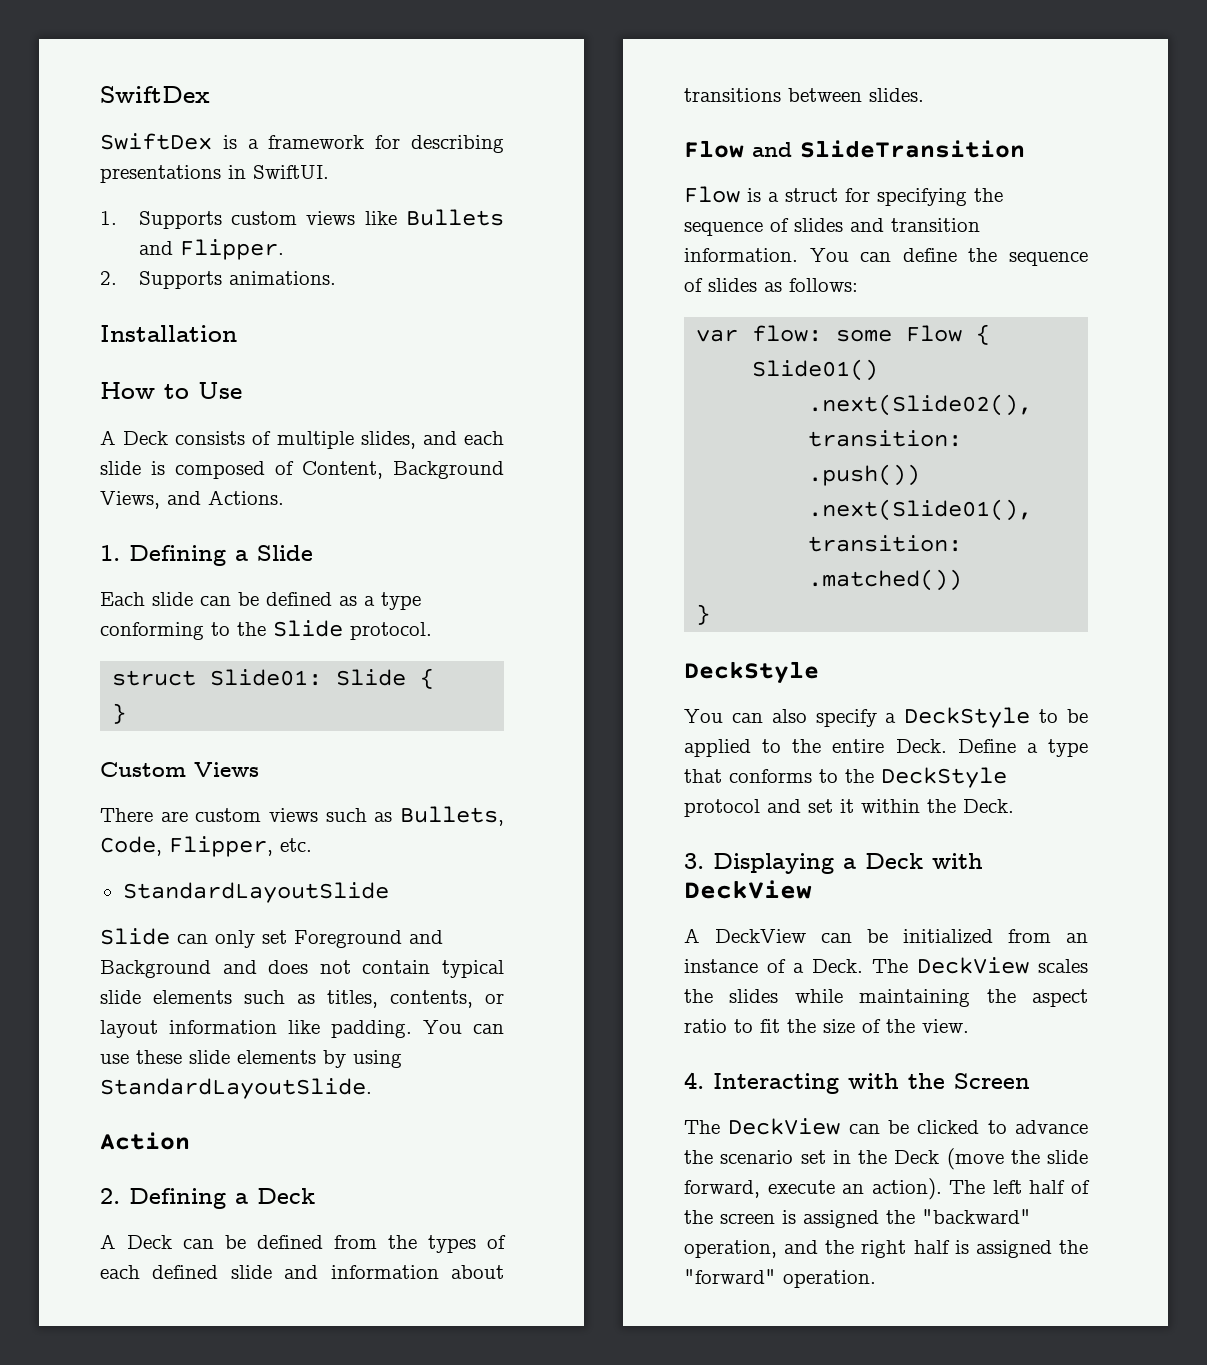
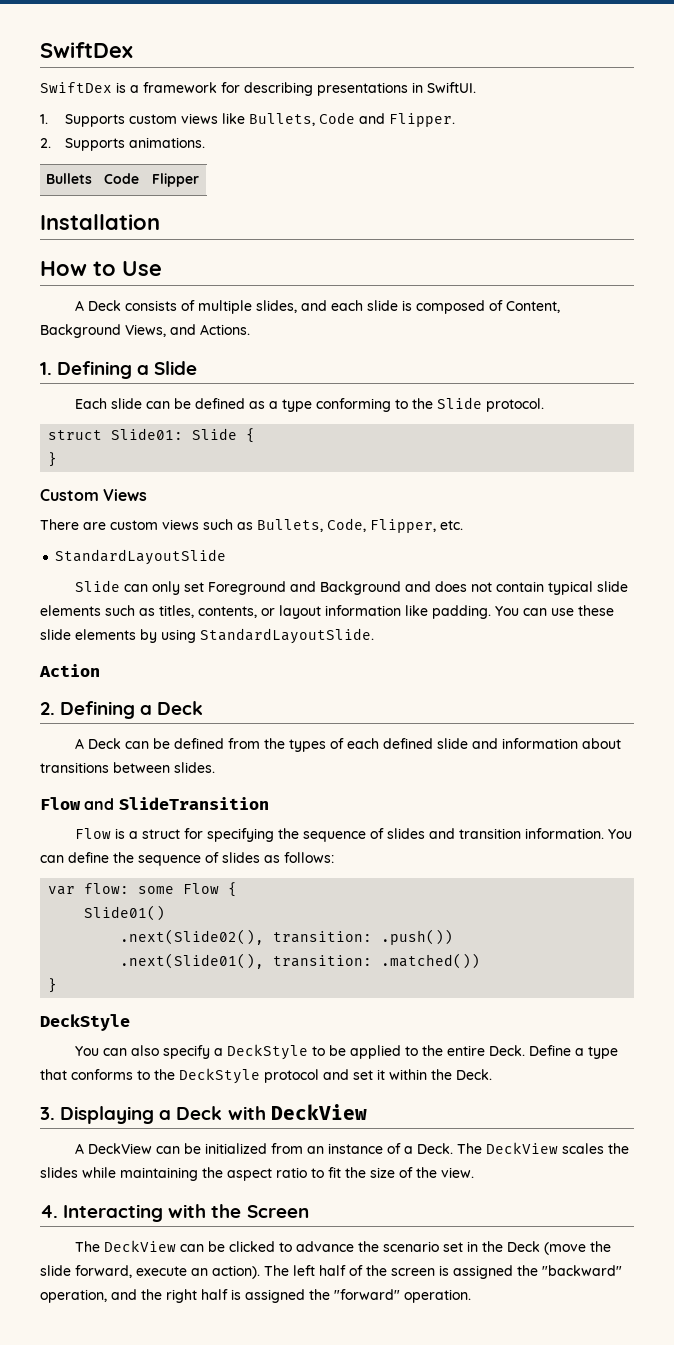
[405,209,504,226] Bullets -> [248,112,355,126] Bullets, Code
(336, 278) none -> [45,173,92,184] [103,173,139,184] [151,173,199,187] // Bullets | Code | Flipper

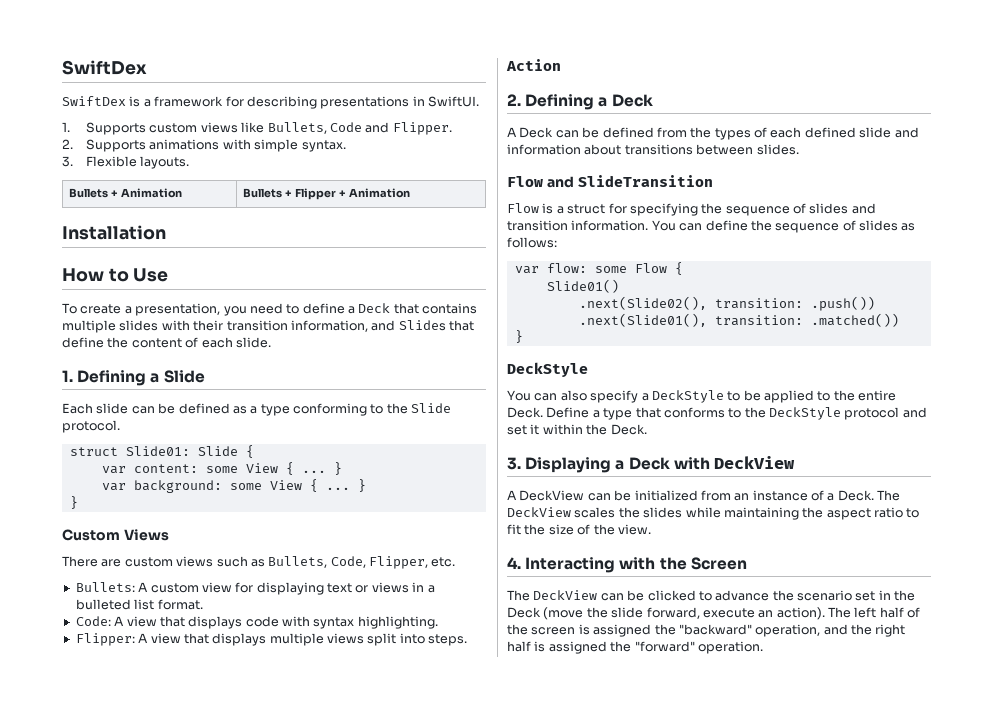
[128,137,205,148] [45,173,92,184] [103,173,139,184] animations. // Bullets | Code | -> [149,139,346,152] [62,156,190,169] [69,188,183,198] [243,188,293,198] animations with simple syntax. // 3. Flexible layouts. // Bullets + Animation | Bullets +
(199, 180) none -> [339,188,410,198] + Animation
[74,300,560,314] [40,324,250,338] A Deck consists of multiple slides, and each slide is composed of Content, Background Views, and Actions. -> [62,303,478,316] [62,320,474,333] [62,337,271,348] To create a presentation, you need to define a Deck that contains multiple slides with their transition information, and Slides that define the content of each slide.
(256, 435) none -> [101,462,342,475] [101,479,366,493] // var content: some View { ... } // var background: some View { ... }
[55,549,227,565] [74,580,628,595] [40,605,614,619] [40,628,374,644] StandardLayoutSlide // Slide can only set Foreground and Background and does not contain typical slide elements such as titles, contents, or layout information like padding. You can use these slide elements by using StandardLayoutSlide. -> [75,582,435,595] [75,599,203,610] [75,616,438,629] [75,633,468,646] Bullets: A custom view for displaying text or views in a bulleted list format. // Code: A view that displays code with syntax highlighting. // Flipper: A view that displays multiple views split into steps.

